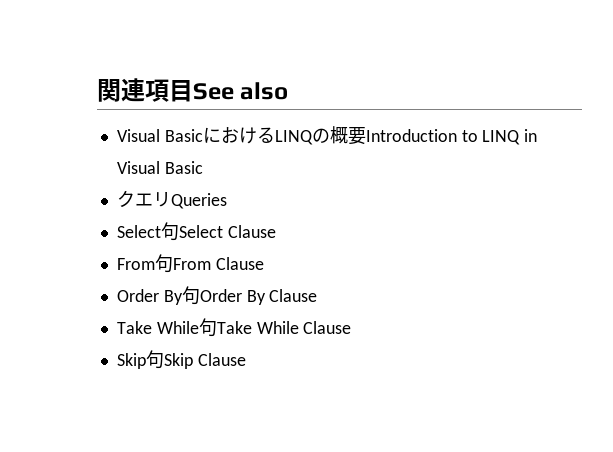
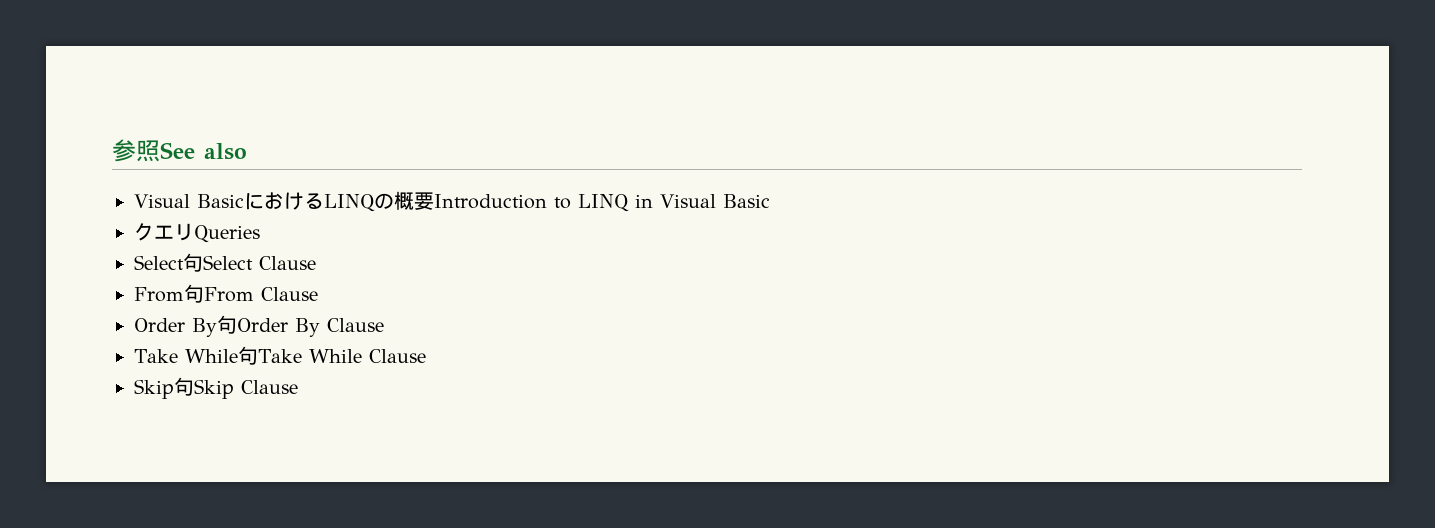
[97,78,193,102] 関連項目 -> [112,139,160,162] 参照

